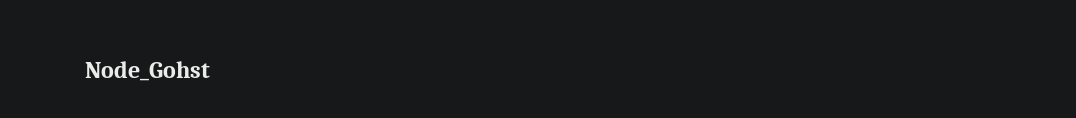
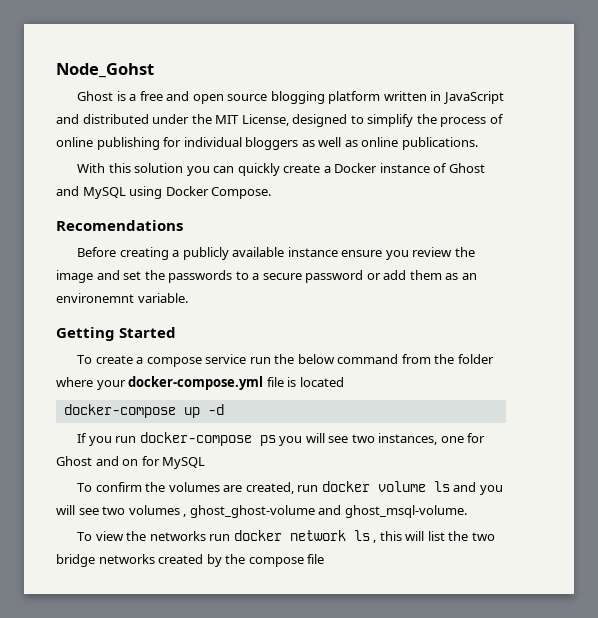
(210, 71) none -> [77,91,504,104] [56,114,504,127] [56,137,478,150] [77,163,485,176] [56,186,272,199] [56,220,183,231] [77,247,475,260] [56,270,477,283] [56,293,188,303] [56,327,177,341] [77,354,494,367] [56,376,344,390] [63,404,224,418] [77,432,486,446] [56,456,206,469] [77,481,503,495] [56,505,467,518] [77,530,495,543] [56,554,325,567] // Ghost is a free and open source blogging platform written in JavaScript and distributed under the MIT License, designed to simplify the process of online publishing for individual bloggers as well as online publications. // With this solution you can quickly create a Docker instance of Ghost and MySQL using Docker Compose. // Recomendations // Before creating a publicly available instance ensure you review the image and set the passwords to a secure password or add them as an environemnt variable. // Getting Started // To create a compose service run the below command from the folder where your docker-compose.yml file is located // docker-compose up -d // If you run docker-compose ps you will see two instances, one for Ghost and on for MySQL // To confirm the volumes are created, run docker volume ls and you will see two volumes , ghost_ghost-volume and ghost_msql-volume. // To view the networks run docker network ls , this will list the two bridge networks created by the compose file

